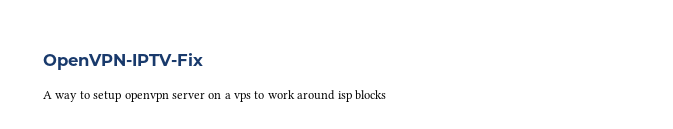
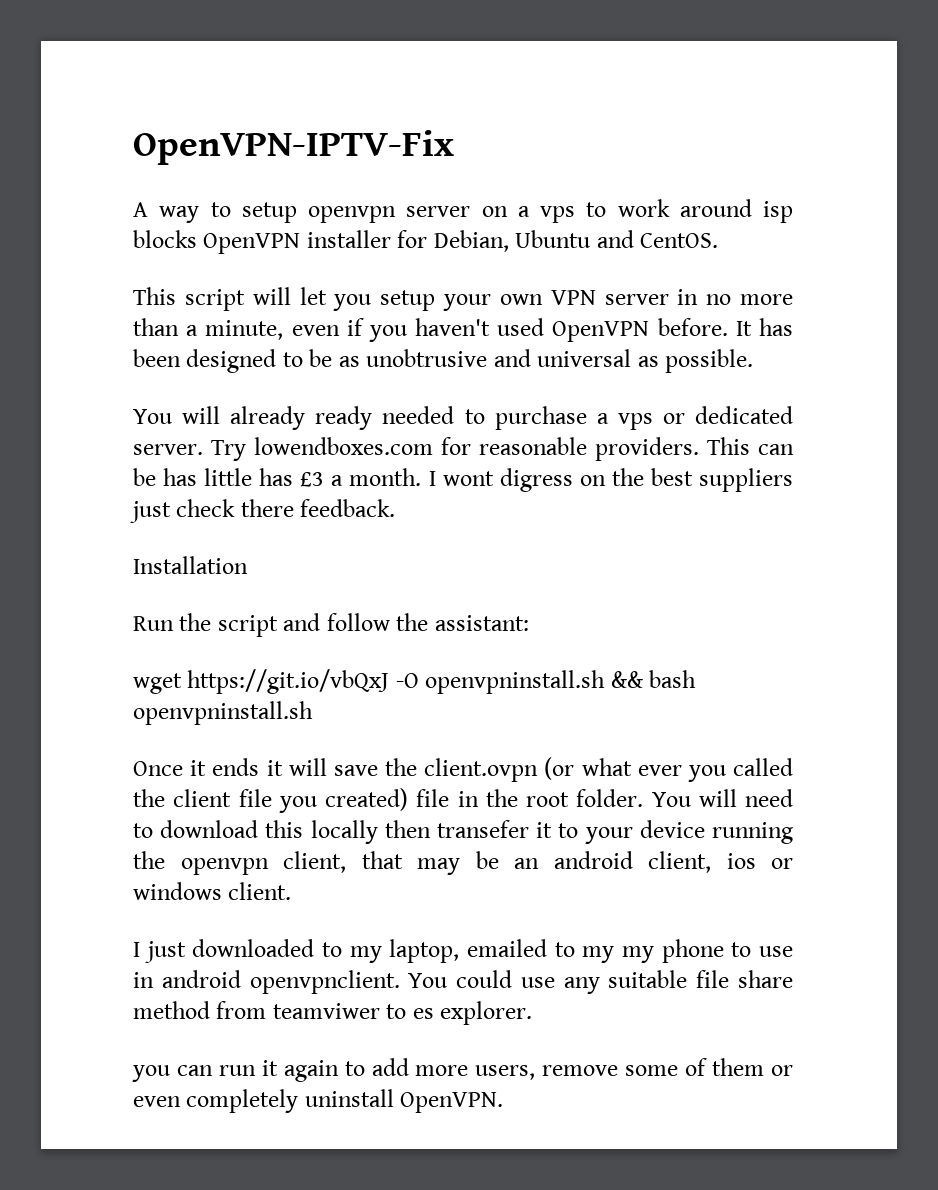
(386, 95) none -> [203,230,719,254] [133,287,794,311] [133,318,793,342] [133,349,754,373] [133,406,794,430] [133,437,794,461] [133,468,794,492] [130,499,396,523] [133,556,248,574] [133,613,529,637] [133,669,697,694] [133,701,313,725] [133,757,793,782] [133,788,793,813] [133,820,793,844] [133,851,793,875] [133,882,292,900] [133,939,793,963] [133,970,793,994] [133,1001,533,1025] [132,1058,793,1082] [133,1089,504,1113] OpenVPN installer for Debian, Ubuntu and CentOS. // This script will let you setup your own VPN server in no more than a minute, even if you haven't used OpenVPN before. It has been designed to be as unobtrusive and universal as possible. // You will already ready needed to purchase a vps or dedicated server. Try lowendboxes.com for reasonable providers. This can be has little has £3 a month. I wont digress on the best suppliers just check there feedback. // Installation // Run the script and follow the assistant: // wget https://git.io/vbQxJ -O openvpninstall.sh && bash openvpninstall.sh // Once it ends it will save the client.ovpn (or what ever you called the client file you created) file in the root folder. You will need to download this locally then transefer it to your device running the openvpn client, that may be an android client, ios or windows client. // I just downloaded to my laptop, emailed to my my phone to use in android openvpnclient. You could use any suitable file share method from teamviwer to es explorer. // you can run it again to add more users, remove some of them or even completely uninstall OpenVPN.

